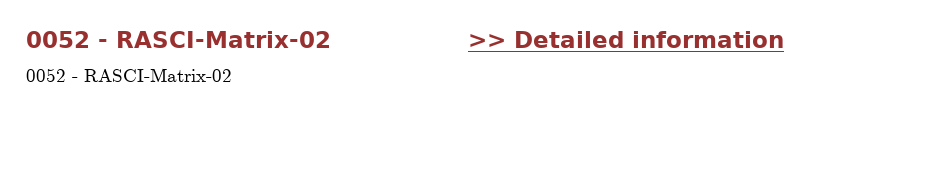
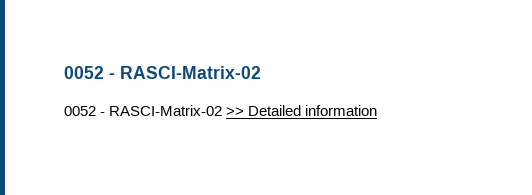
(232, 75) // -> (223, 110) none

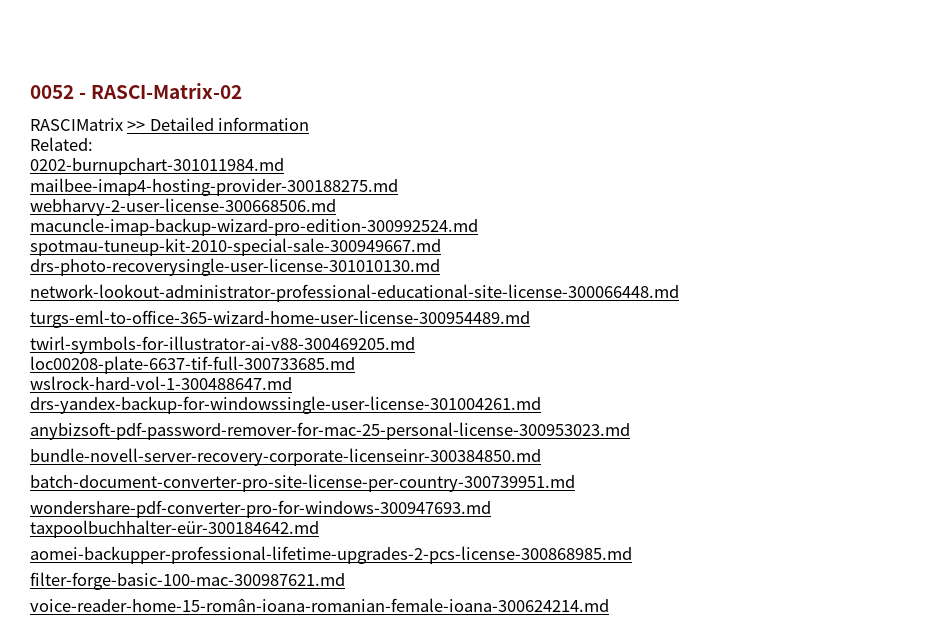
[64,105,223,116] 0052 - RASCI-Matrix-02 -> [30,118,123,131] RASCIMatrix
(378, 110) none -> [30,137,93,151] [30,158,284,175] [30,178,398,196] [30,198,336,216] [30,218,478,236] [30,238,441,256] [30,258,440,276] [30,284,679,302] [30,310,530,328] [30,336,415,354] [30,356,355,374] [30,376,292,390] [30,396,541,414] [30,422,630,440] [30,448,541,466] [30,474,575,492] [30,500,491,518] [30,520,319,538] [30,546,632,564] [30,572,345,590] [30,598,609,612] // Related: // 0202-burnupchart-301011984.md // mailbee-imap4-hosting-provider-300188275.md // webharvy-2-user-license-300668506.md // macuncle-imap-backup-wizard-pro-edition-300992524.md // spotmau-tuneup-kit-2010-special-sale-300949667.md // drs-photo-recoverysingle-user-license-301010130.md // network-lookout-administrator-professional-educational-site-license-300066448.md // turgs-eml-to-office-365-wizard-home-user-license-300954489.md // twirl-symbols-for-illustrator-ai-v88-300469205.md // loc00208-plate-6637-tif-full-300733685.md // wslrock-hard-vol-1-300488647.md // drs-yandex-backup-for-windowssingle-user-license-301004261.md // anybizsoft-pdf-password-remover-for-mac-25-personal-license-300953023.md // bundle-novell-server-recovery-corporate-licenseinr-300384850.md // batch-document-converter-pro-site-license-per-country-300739951.md // wondershare-pdf-converter-pro-for-windows-300947693.md // taxpoolbuchhalter-eür-300184642.md // aomei-backupper-professional-lifetime-upgrades-2-pcs-license-300868985.md // filter-forge-basic-100-mac-300987621.md // voice-reader-home-15-român-ioana-romanian-female-ioana-300624214.md

